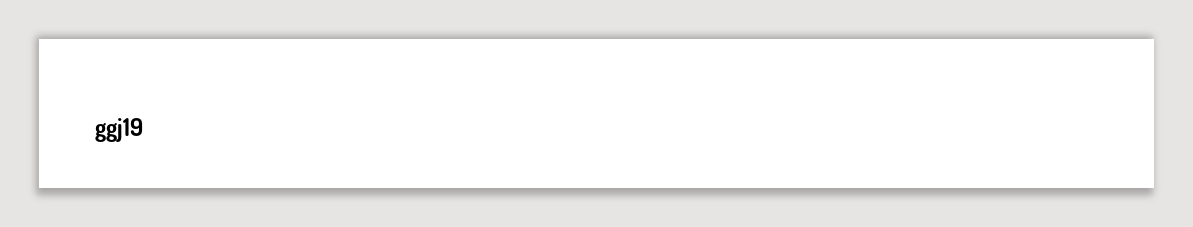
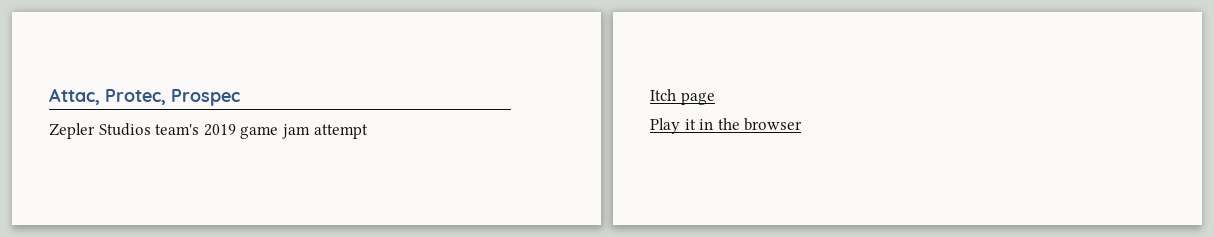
[95,118,143,142] ggj19 -> [49,88,240,106] [49,123,368,139] [650,89,715,105] [650,118,803,134] Attac, Protec, Prospec // Zepler Studios team's 2019 game jam attempt // Itch page // Play it in the browser

